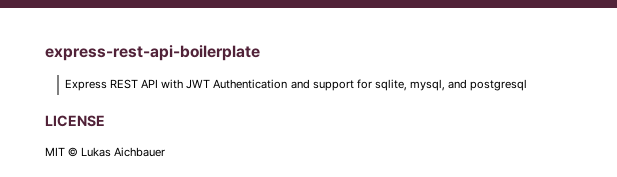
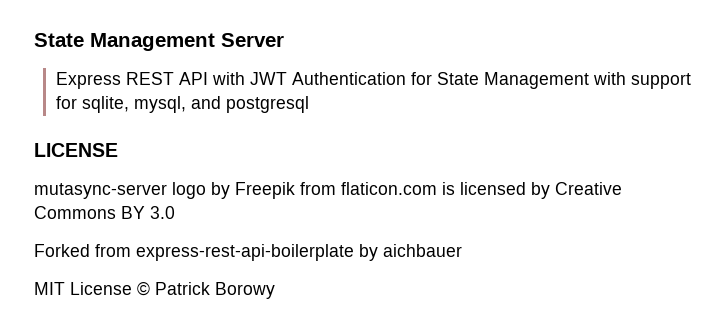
[45,45,260,61] express-rest-api-boilerplate -> [34,33,284,51] State Management Server
[290,79,310,89] and -> [410,72,626,89] for State Management with
[45,147,166,157] MIT © Lukas Aichbauer -> [34,182,622,199] [34,206,175,219] [34,244,462,261] [34,281,275,299] mutasync-server logo by Freepik from flaticon.com is licensed by Creative Commons BY 3.0 // Forked from express-rest-api-boilerplate by aichbauer // MIT License © Patrick Borowy

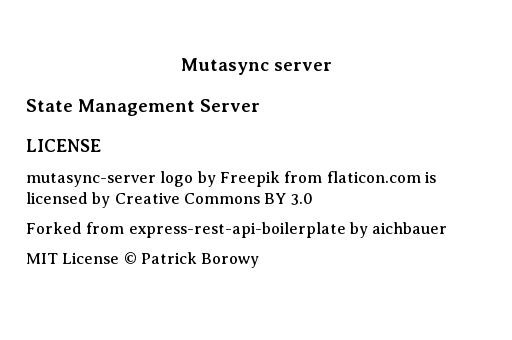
(34, 40) none -> [180,58,332,75] Mutasync server //
[55,72,691,89] [55,96,309,113] // Express REST API with JWT Authentication for State Management with support for sqlite, mysql, and postgresql -> (260, 105) none

